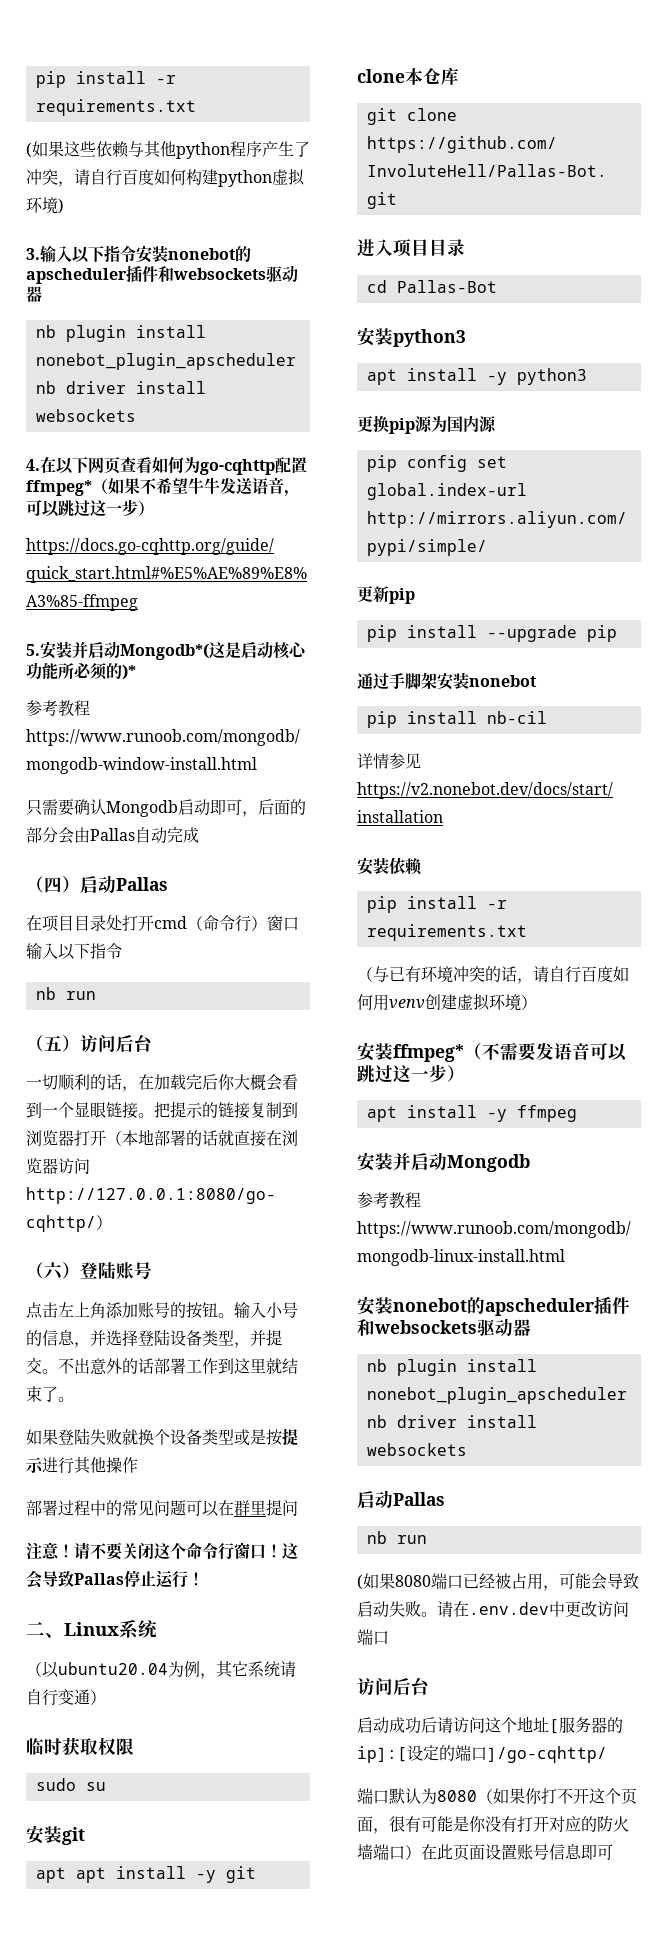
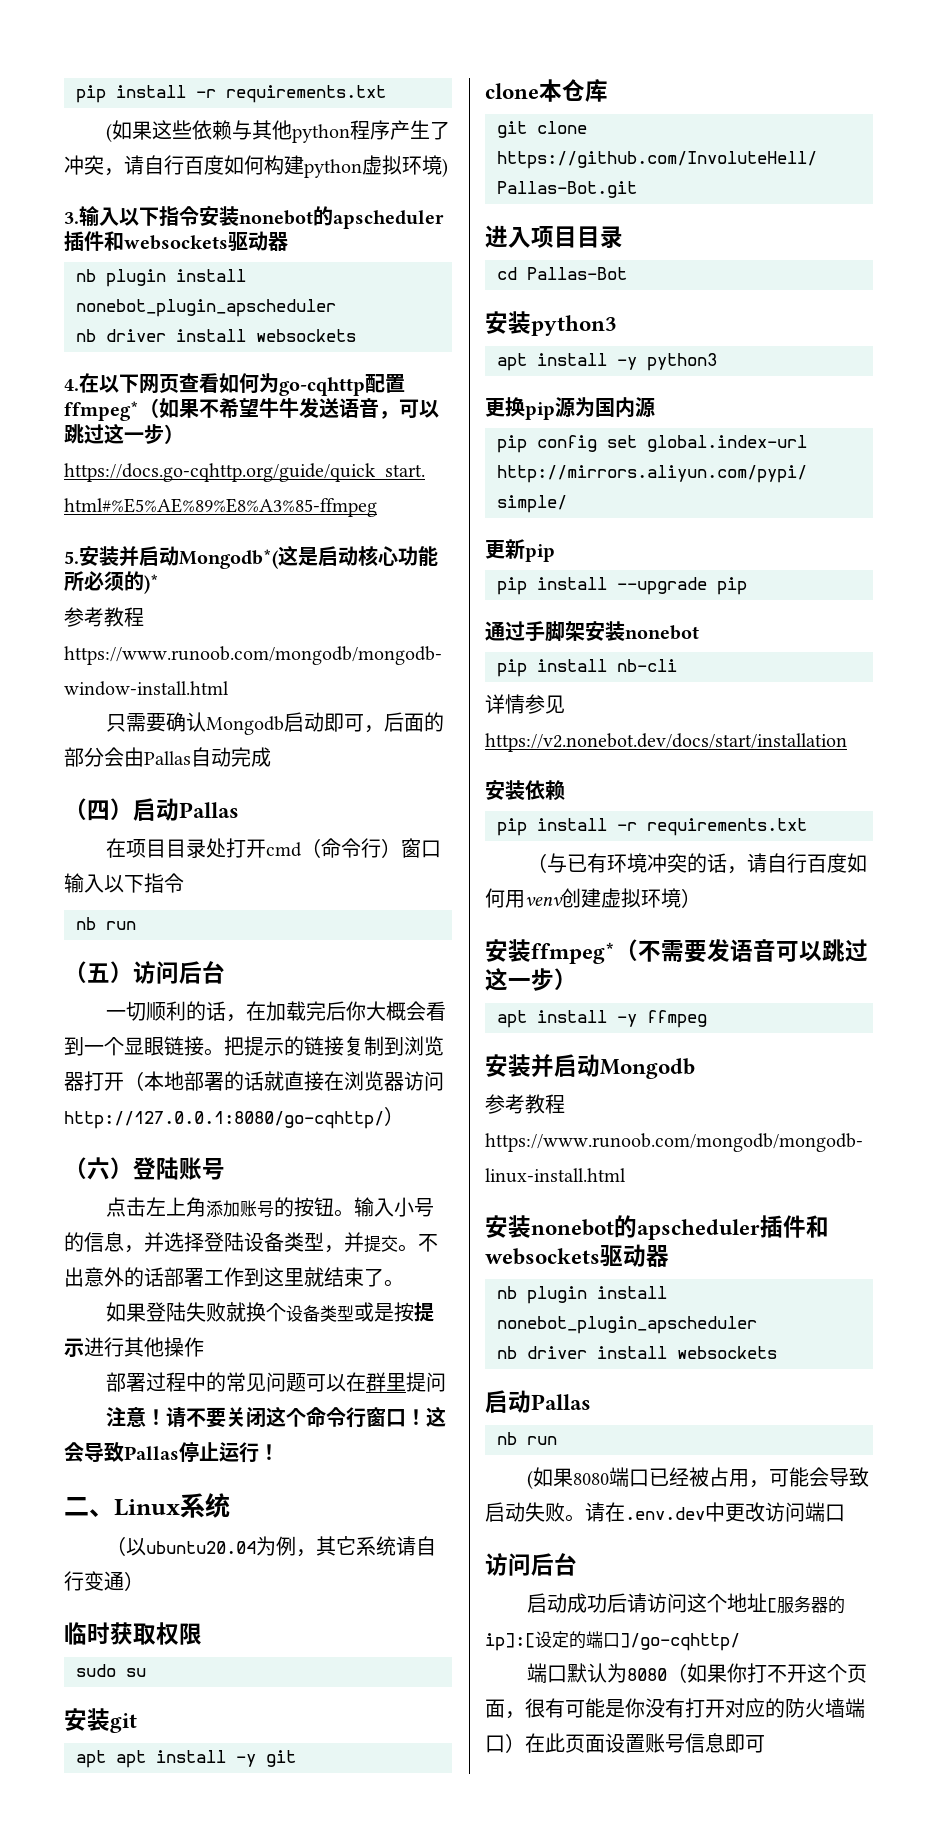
[486,711,547,724] nb-cil -> [617,659,677,672] nb-cli

